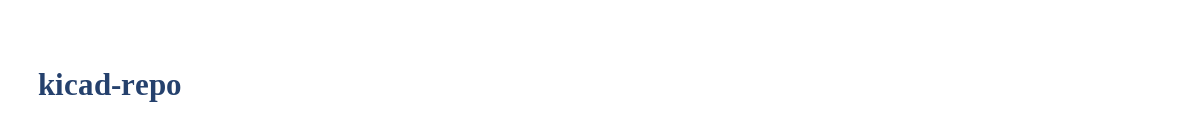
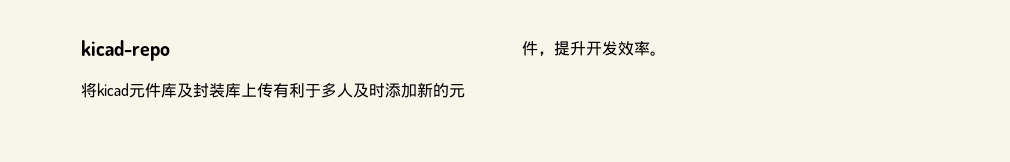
(182, 87) none -> [81,82,465,98] [522,41,666,56] // 将kicad元件库及封装库上传有利于多人及时添加新的元件，提升开发效率。

